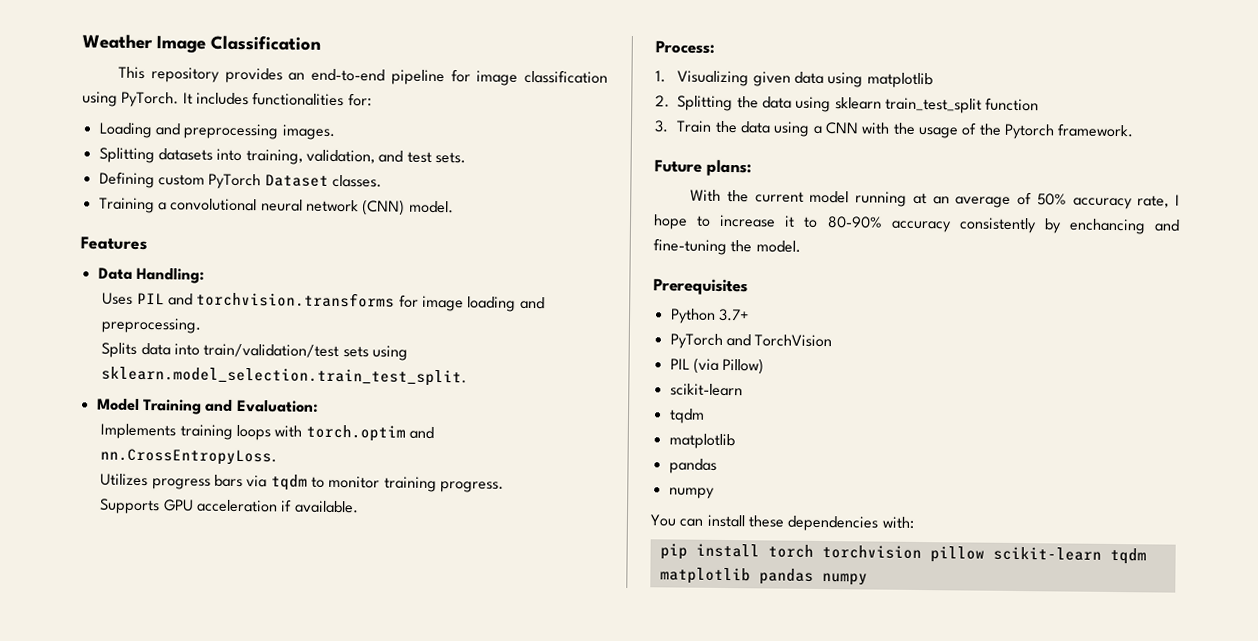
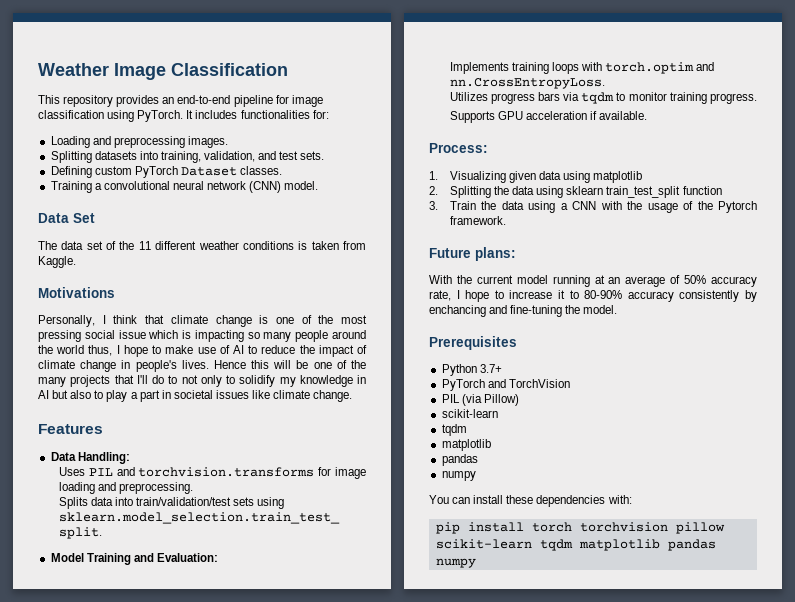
(454, 207) none -> [38,213,95,223] [38,241,366,250] [38,256,76,268] [38,287,115,298] [38,315,367,327] [38,330,366,342] [38,345,368,357] [38,360,367,372] [38,375,366,387] [38,390,353,402] // Data Set // The data set of the 11 different weather conditions is taken from Kaggle. // Motivations // Personally, I think that climate change is one of the most pressing social issue which is impacting so many people around the world thus, I hope to make use of AI to reduce the impact of climate change in people's lives. Hence this will be one of the many projects that I'll do to not only to solidify my knowledge in AI but also to play a part in societal issues like climate change.

